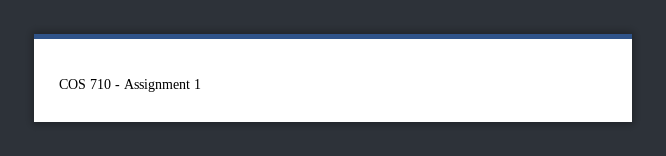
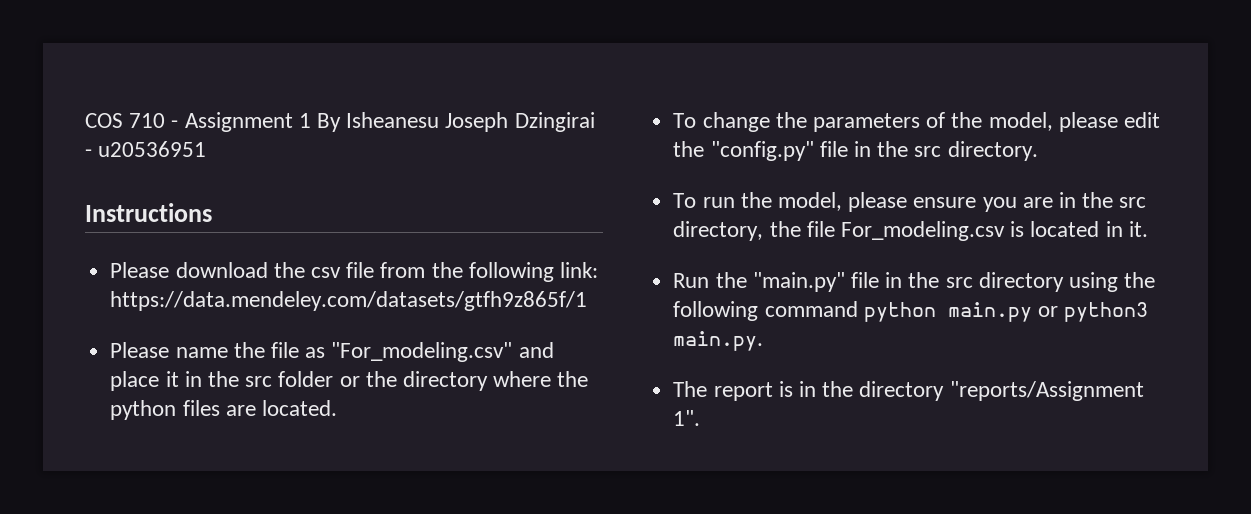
(201, 84) none -> [317,112,595,132] [85,141,207,157] [85,203,212,222] [110,262,598,282] [110,291,588,311] [110,342,554,362] [110,371,589,391] [110,400,337,420] [673,112,1160,132] [673,141,1038,161] [673,192,1147,212] [673,221,1148,241] [673,272,1156,292] [673,301,1149,322] [673,331,764,351] [673,381,1144,401] [673,410,701,426] By Isheanesu Joseph Dzingirai - u20536951 // Instructions // Please download the csv file from the following link: https://data.mendeley.com/datasets/gtfh9z865f/1 // Please name the file as "For_modeling.csv" and place it in the src folder or the directory where the python files are located. // To change the parameters of the model, please edit the "config.py" file in the src directory. // To run the model, please ensure you are in the src directory, the file For_modeling.csv is located in it. // Run the "main.py" file in the src directory using the following command python main.py or python3 main.py. // The report is in the directory "reports/Assignment 1".

